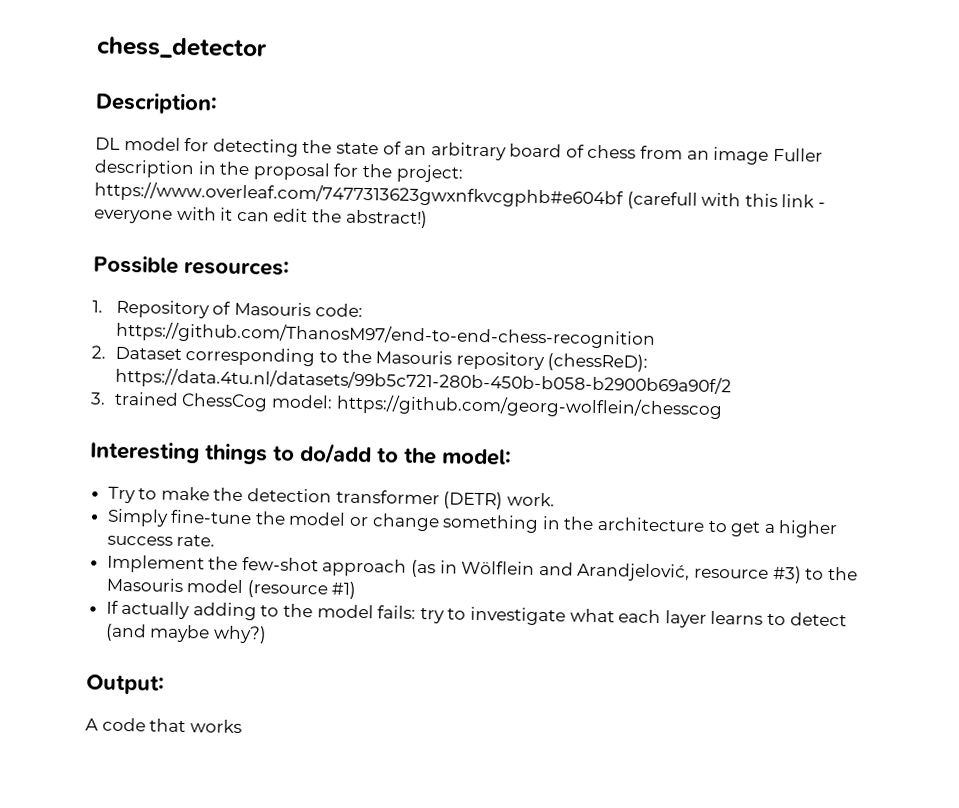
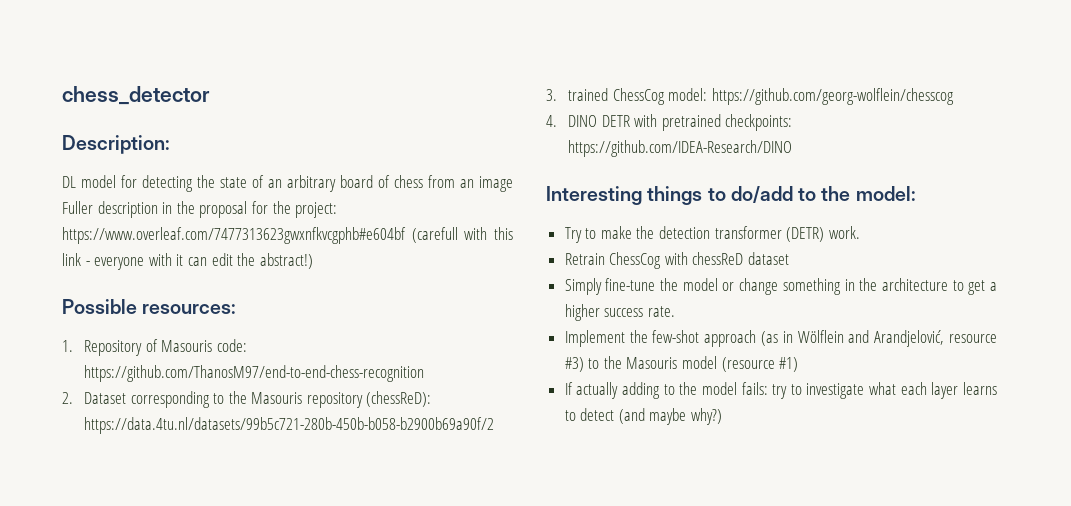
(723, 407) none -> [546,114,793,131] [567,140,792,157] // 4. DINO DETR with pretrained checkpoints: https://github.com/IDEA-Research/DINO
(555, 499) none -> [564,252,790,269] // Retrain ChessCog with chessReD dataset
[86,674,165,695] [85,717,242,734] // Output: // A code that works -> (723, 416) none

